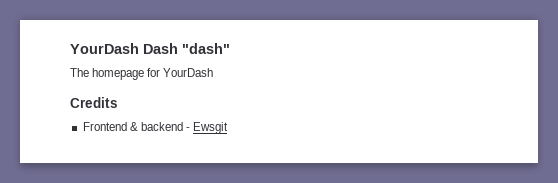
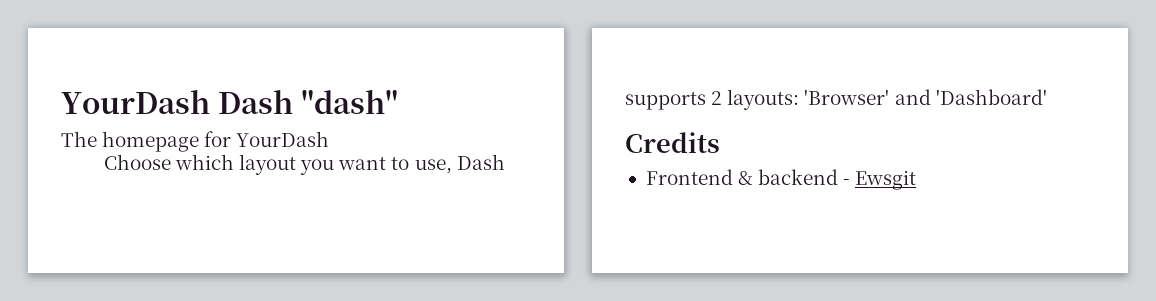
(214, 72) none -> [103,154,505,175] [625,89,1047,110] // Choose which layout you want to use, Dash supports 2 layouts: 'Browser' and 'Dashboard'

